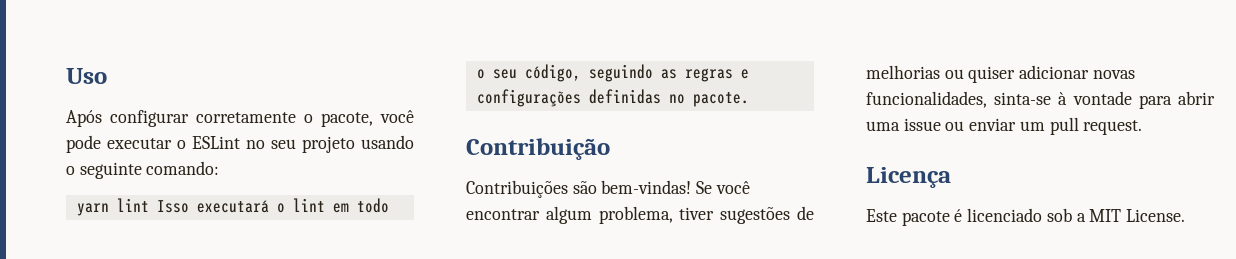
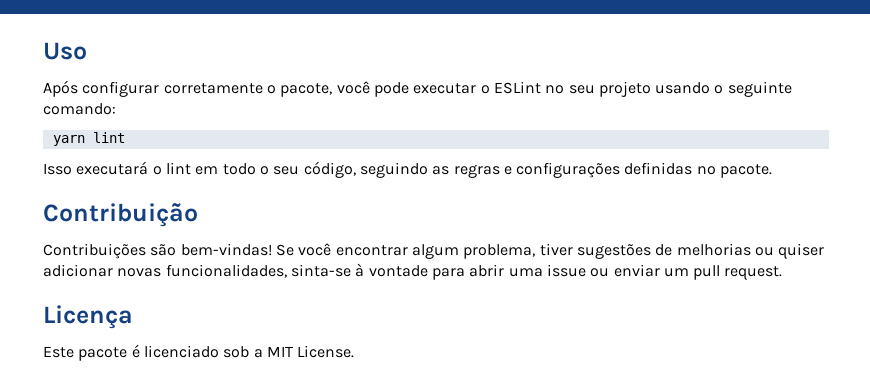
(149, 205) none -> (125, 137) //

